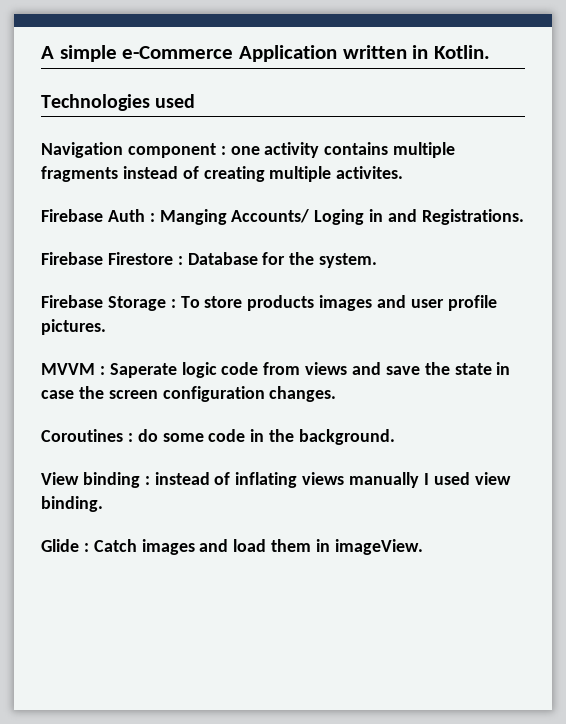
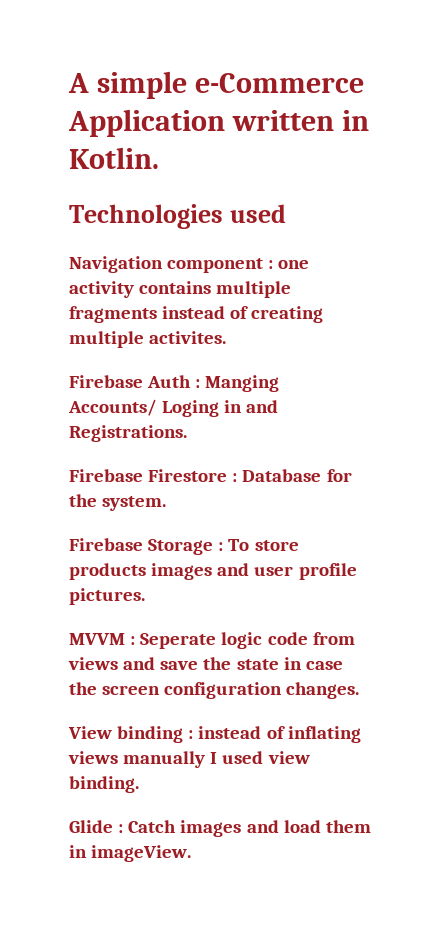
[109,363,177,378] Saperate -> [140,633,217,649] Seperate
[41,429,396,445] // Coroutines : do some code in the background. -> (360, 690) none

